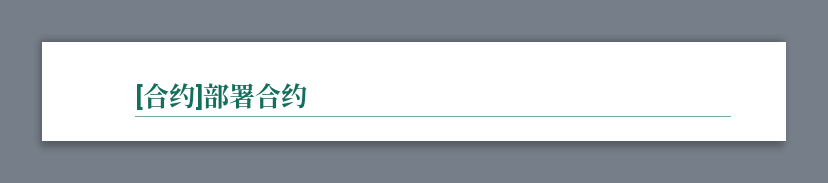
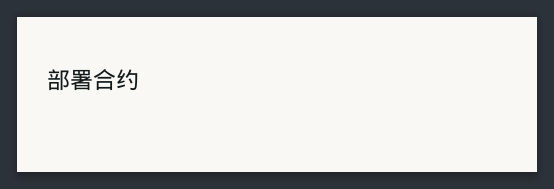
[135,83,203,110] [合约] -> (47, 80) none

